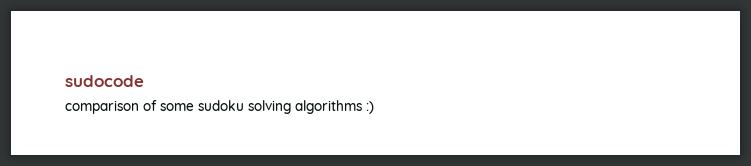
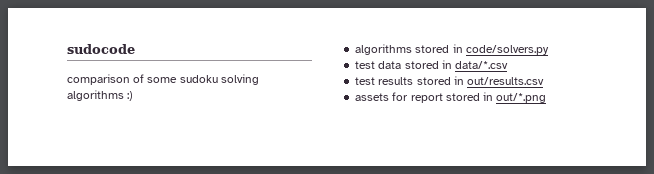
(374, 107) none -> [355,44,549,55] [355,60,509,69] [355,76,545,85] [355,92,547,103] // algorithms stored in code/solvers.py // test data stored in data/*.csv // test results stored in out/results.csv // assets for report stored in out/*.png

